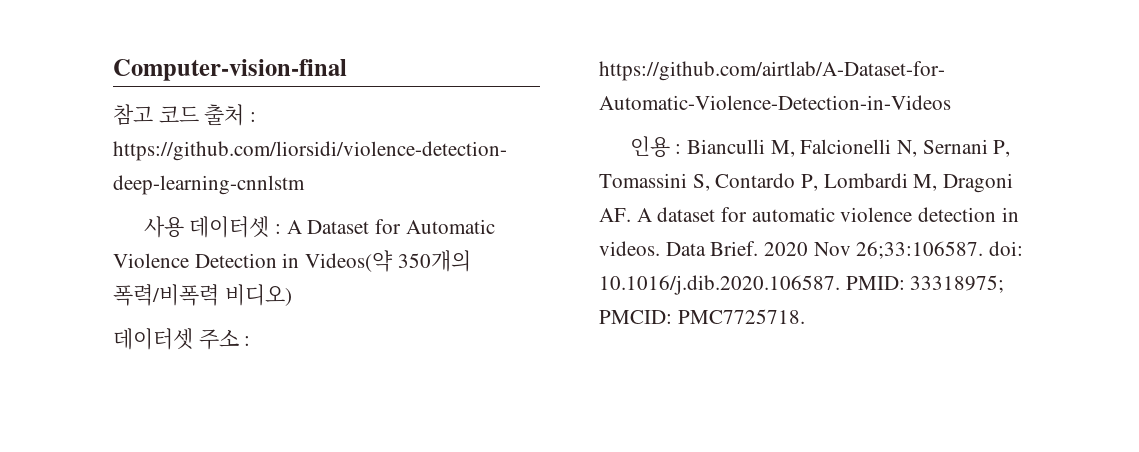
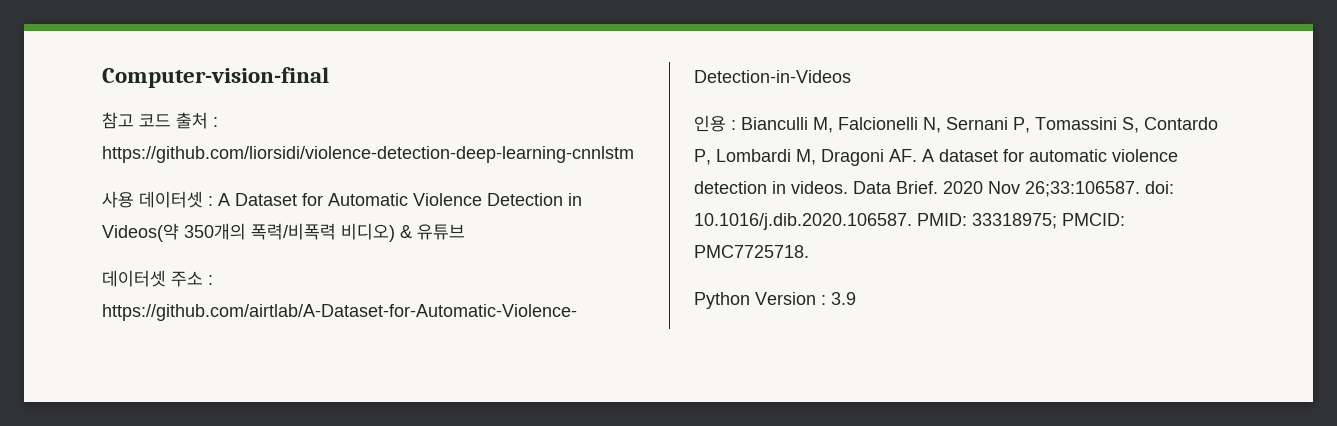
(292, 295) none -> [400,224,465,240] & 유튜브
(805, 316) none -> [694,292,856,309] // Python Version : 3.9

